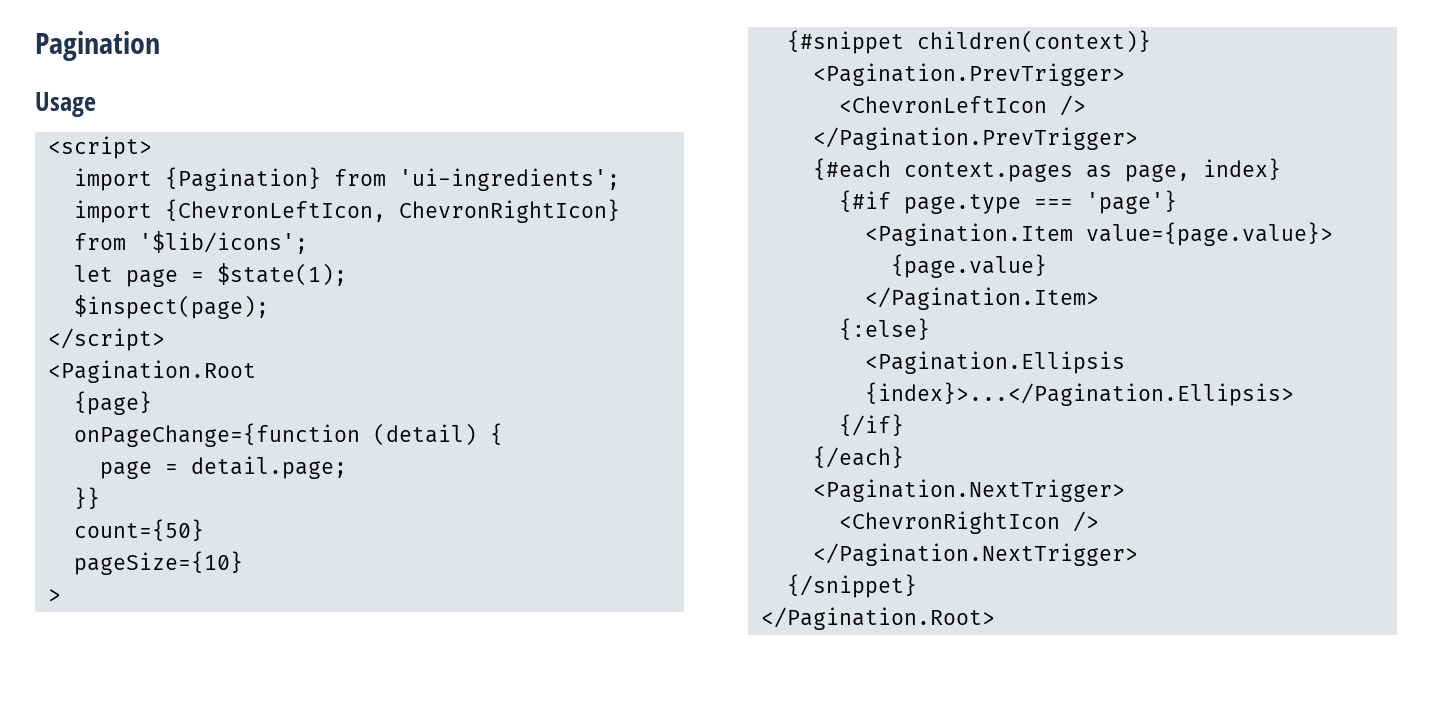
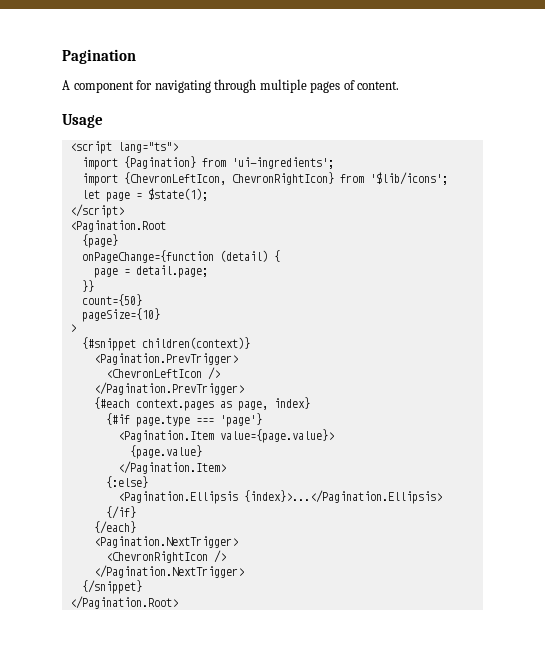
(160, 46) none -> [62,79,400,93] // A component for navigating through multiple pages of content.
[47,136,152,159] <script> -> [69,141,178,154] <script lang="ts">
[73,295,269,319] // $inspect(page); -> (208, 194) none

